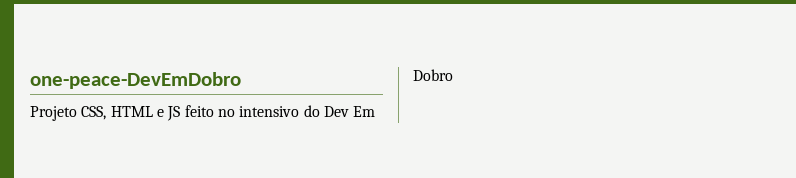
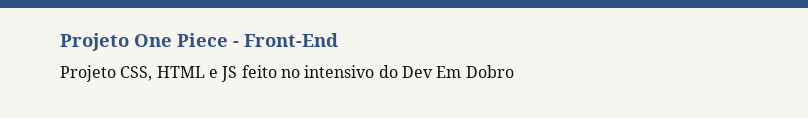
[30,72,241,89] one-peace-DevEmDobro -> [60,33,338,51] Projeto One Piece - Front-End

